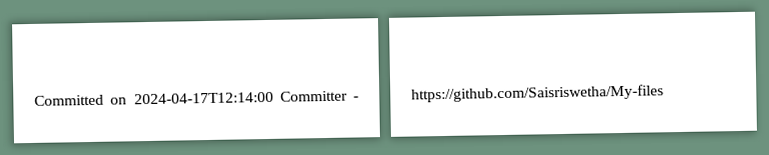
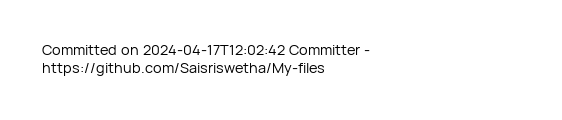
[133,91,274,105] 2024-04-17T12:14:00 -> [142,45,285,55] 2024-04-17T12:02:42

